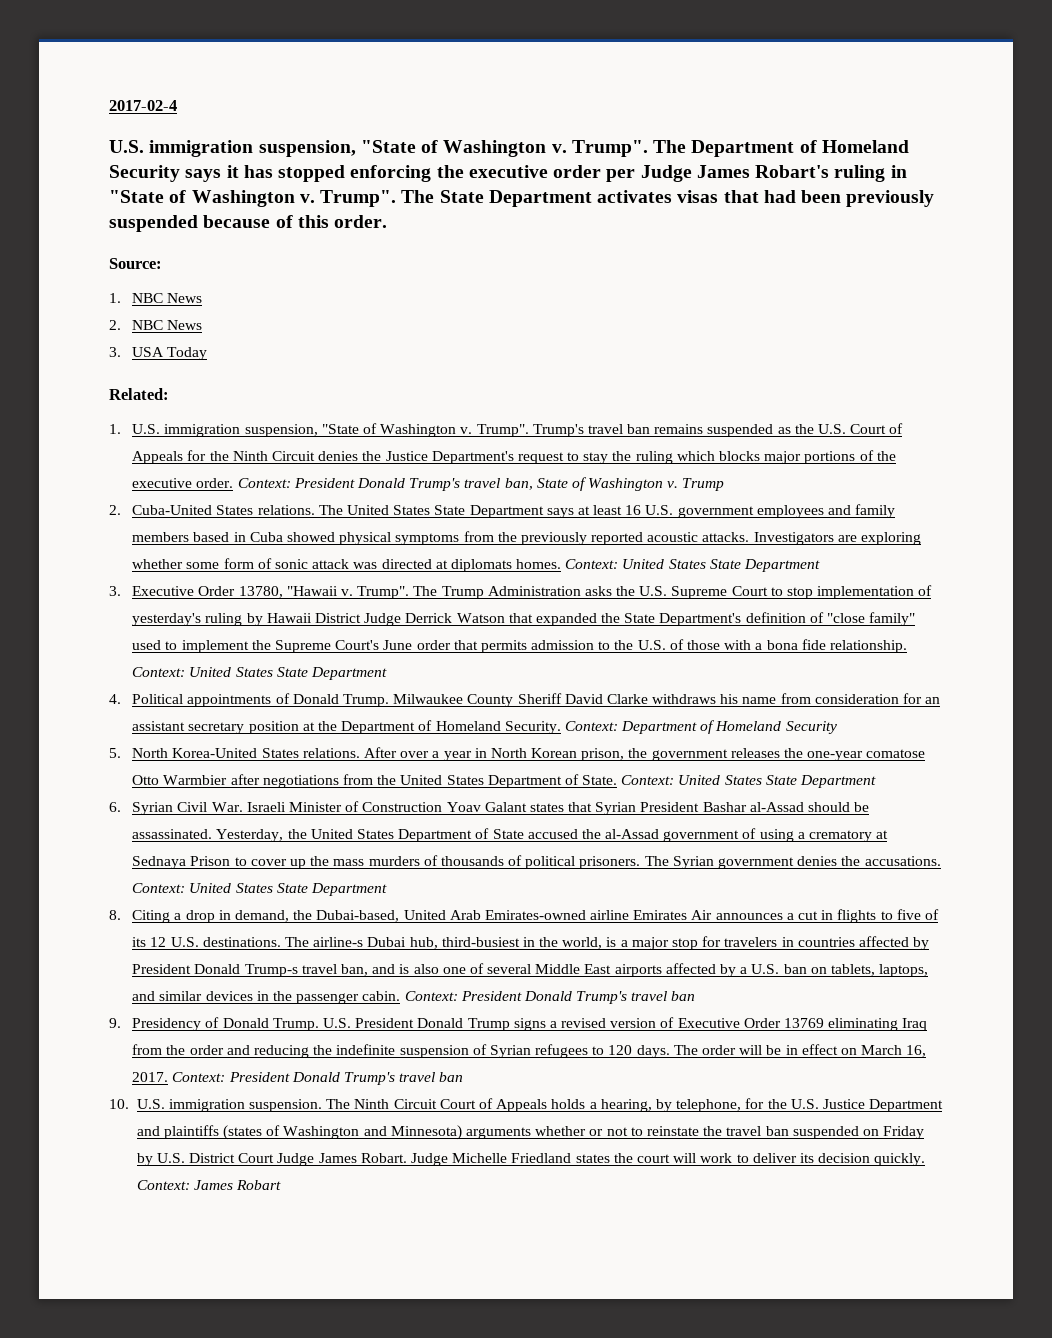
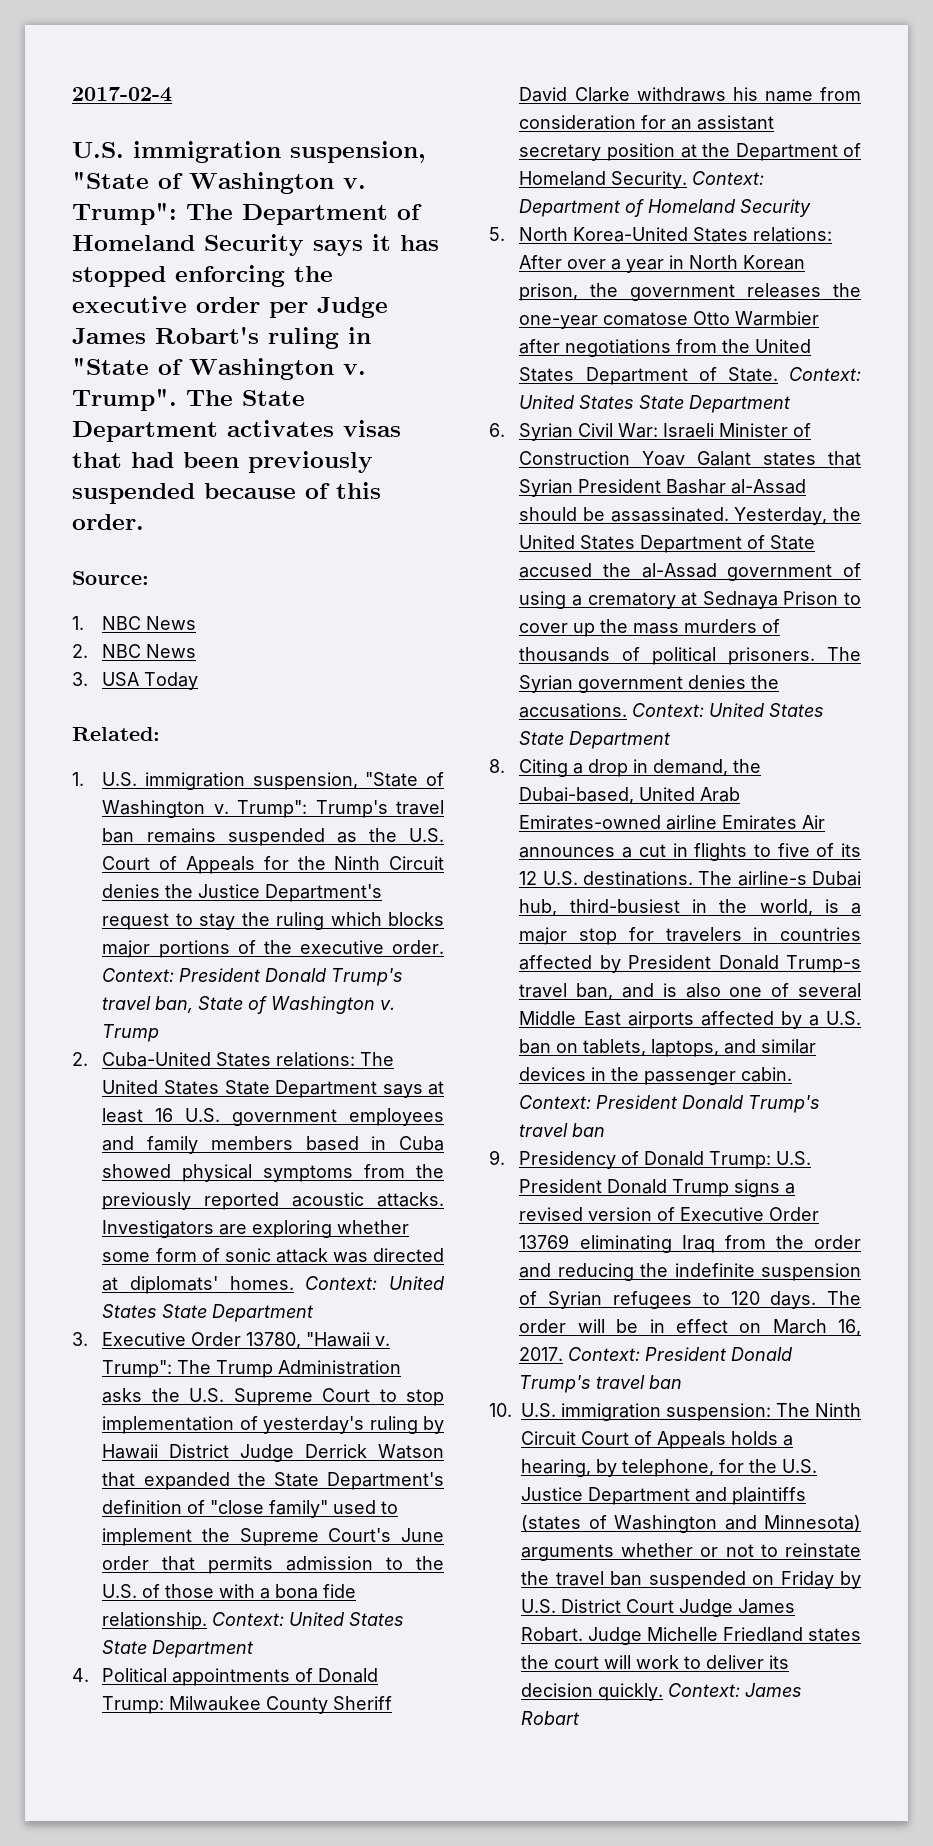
[571,140,648,157] Trump". -> [72,202,177,225] Trump":
[476,424,529,437] Trump". -> [237,800,308,818] Trump":
[257,505,315,515] relations. -> [276,1052,356,1067] relations:
[450,559,512,572] diplomats -> [130,1276,219,1294] diplomats'
[357,586,410,599] Trump". -> [102,1360,173,1378] Trump":
[342,694,389,707] Trump. -> [102,1696,165,1714] Trump:
[302,748,360,758] relations. -> [753,227,833,242] relations:
[211,802,243,812] War. -> [618,423,659,438] War:
[272,1018,319,1031] Trump. -> [709,1151,772,1169] Trump:
[249,1099,323,1112] suspension. -> [666,1403,771,1421] suspension:

